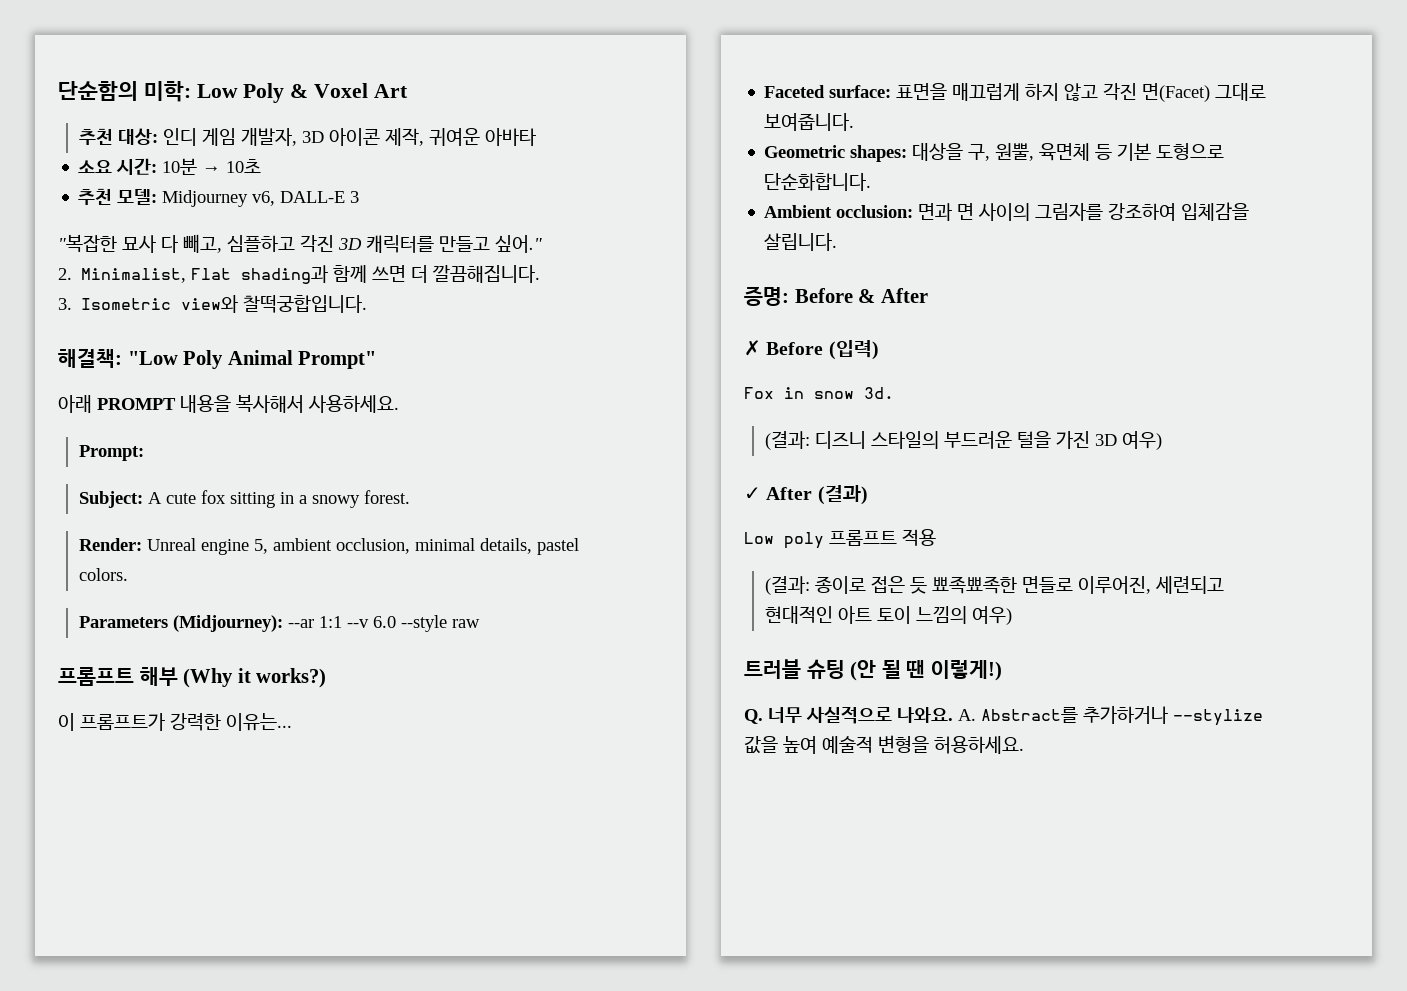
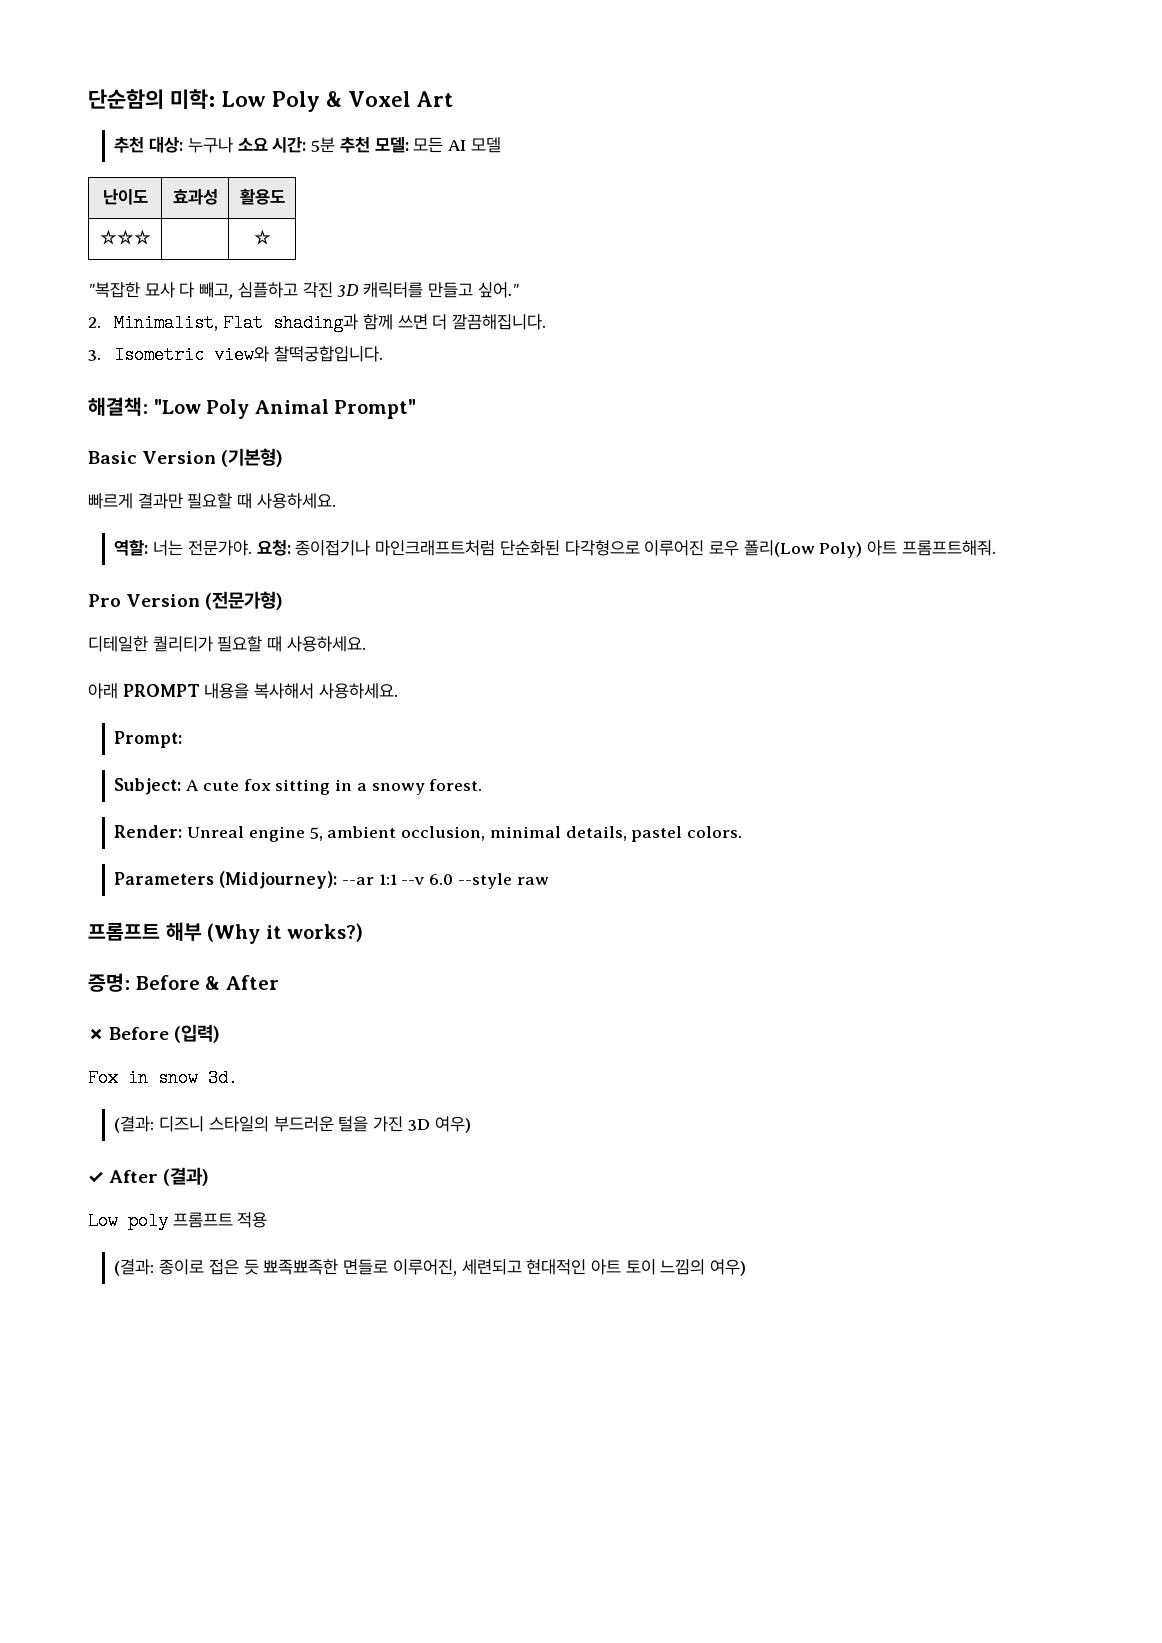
[162,128,536,146] [78,158,262,175] [78,188,360,207] 인디 게임 개발자, 3D 아이콘 제작, 귀여운 아바타 // 소요 시간: 10분 → 10초 // 추천 모델: Midjourney v6, DALL-E 3 -> [187,137,501,153] [102,189,148,205] [172,189,218,205] [239,188,285,205] [99,229,151,245] [253,229,271,245] 누구나 소요 시간: 5분 추천 모델: 모든 AI 모델 // 난이도 | 효과성 | 활용도 // ☆☆☆ | | ☆
(377, 360) none -> [88,448,284,467] [88,493,336,509] [114,539,996,558] [88,591,284,610] [88,636,366,652] // Basic Version (기본형) // 빠르게 결과만 필요할 때 사용하세요. // 역할: 너는 전문가야. 요청: 종이접기나 마인크래프트처럼 단순화된 다각형으로 이루어진 로우 폴리(Low Poly) 아트 프롬프트해줘. // Pro Version (전문가형) // 디테일한 퀄리티가 필요할 때 사용하세요.
[58,713,292,731] [764,83,1267,102] [764,113,855,131] [764,143,1225,162] [764,173,872,191] [764,202,1250,221] [764,233,838,251] // 이 프롬프트가 강력한 이유는... // Faceted surface: 표면을 매끄럽게 하지 않고 각진 면(Facet) 그대로 보여줍니다. // Geometric shapes: 대상을 구, 원뿔, 육면체 등 기본 도형으로 단순화합니다. // Ambient occlusion: 면과 면 사이의 그림자를 강조하여 입체감을 살립니다. -> (364, 932) none
[744,659,1002,681] [744,706,1263,726] [744,735,1024,754] // 트러블 슈팅 (안 될 땐 이렇게!) // Q. 너무 사실적으로 나와요. A. Abstract를 추가하거나 --stylize 값을 높여 예술적 변형을 허용하세요. -> (747, 1267) none

